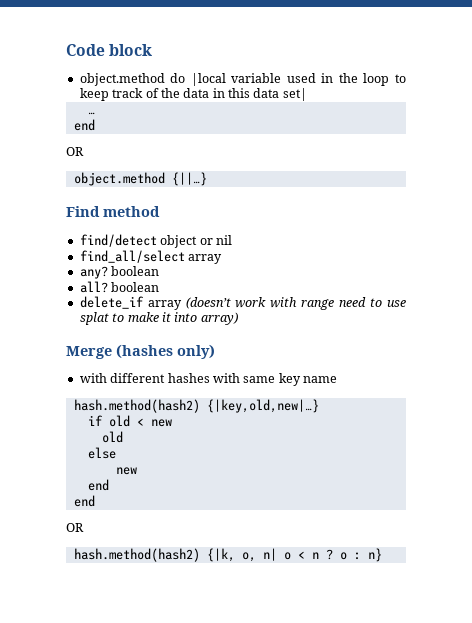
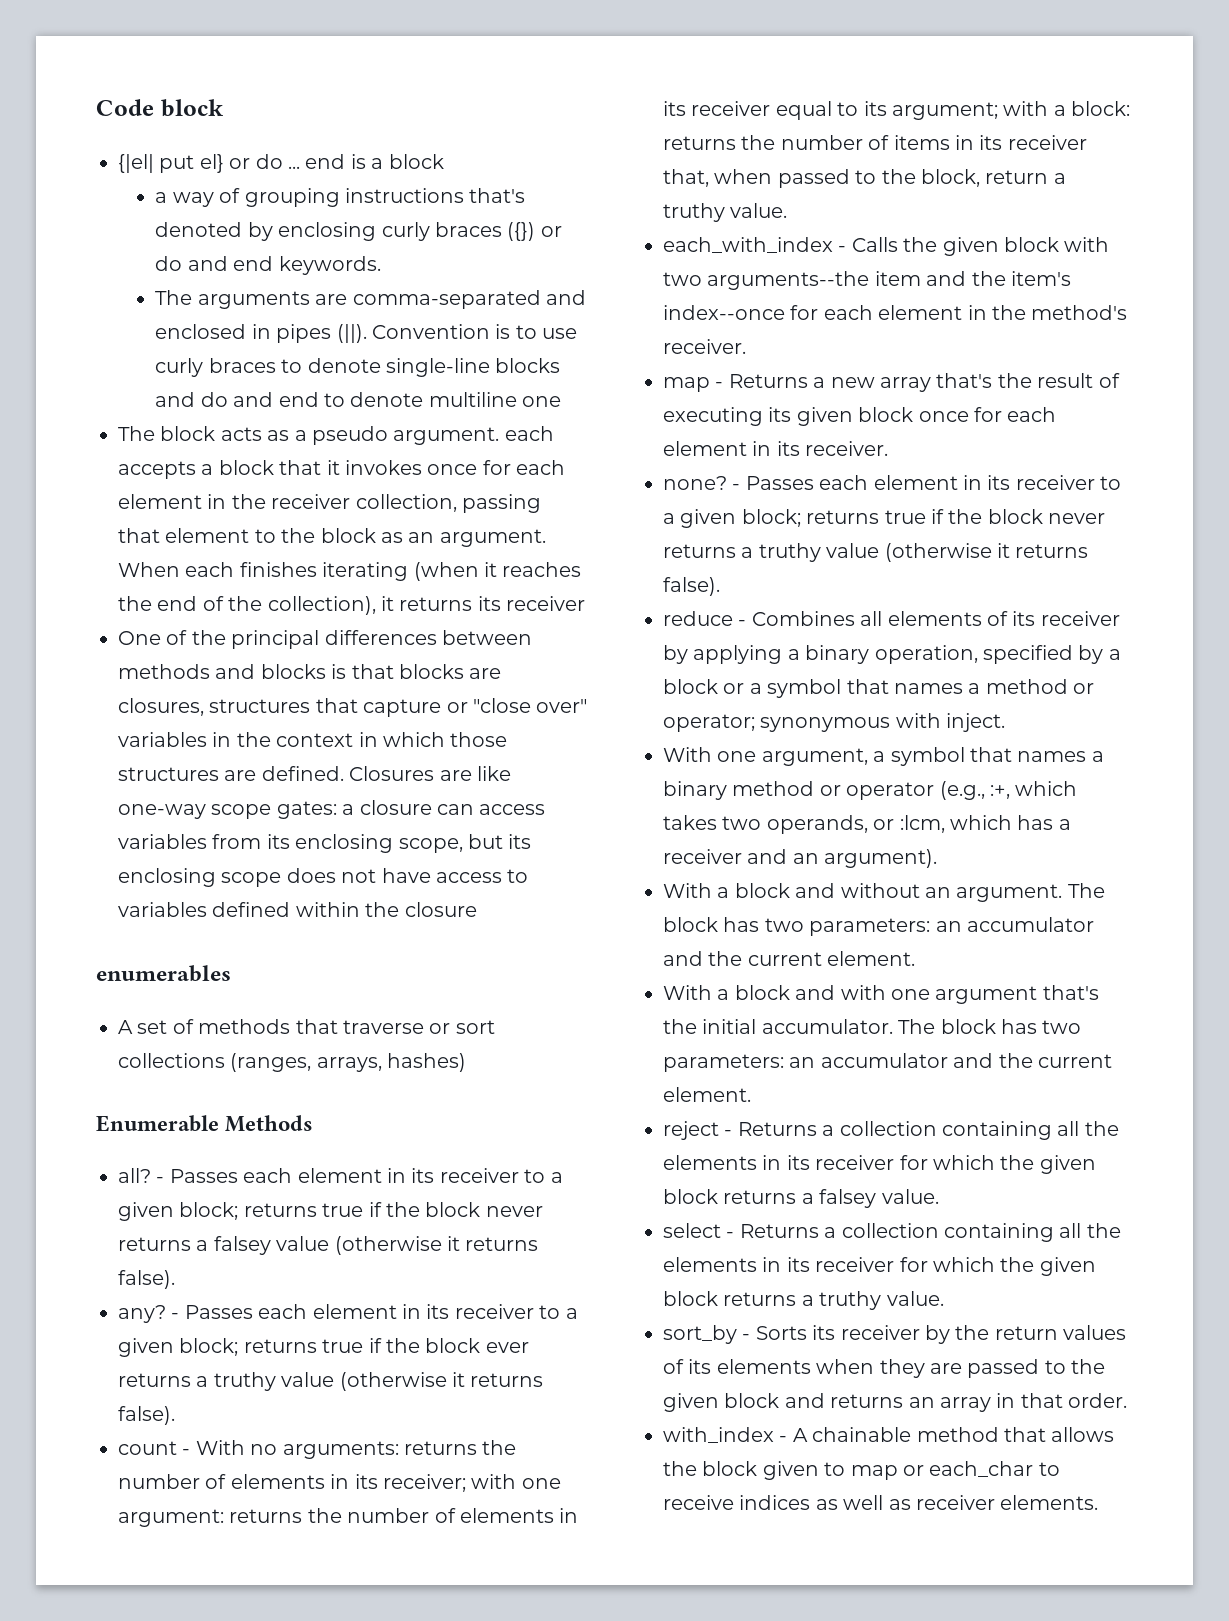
[79,73,406,86] [79,88,307,101] [87,112,95,115] [73,119,95,131] [66,147,84,156] [73,172,207,186] [66,206,160,217] [79,234,232,248] [79,250,223,264] [79,266,160,279] [79,281,160,293] [79,296,406,310] [79,312,238,325] [66,344,215,359] [79,373,337,386] [73,399,319,413] [87,415,172,427] [101,431,123,443] [87,447,116,459] [115,467,137,475] [87,479,109,491] [73,495,95,507] [66,523,84,532] [73,548,382,562] object.method do |local variable used in the loop to keep track of the data in this data set| // … // end // OR // object.method {||…} // Find method // find/detect object or nil // find_all/select array // any? boolean // all? boolean // delete_if array (doesn’t work with range need to use splat to make it into array) // Merge (hashes only) // with different hashes with same key name // hash.method(hash2) {|key,old,new|…} // if old < new // old // else // new // end // end // OR // hash.method(hash2) {|k, o, n| o < n ? o : n} -> [118,154,444,173] [155,188,526,207] [155,222,562,241] [155,256,381,275] [155,290,587,309] [155,324,578,343] [155,358,561,377] [155,392,562,407] [118,426,554,445] [118,460,566,479] [118,494,541,513] [118,528,546,547] [118,562,582,581] [118,596,586,615] [118,630,532,649] [118,664,502,679] [118,698,588,717] [118,732,508,747] [118,766,511,781] [118,800,546,819] [118,834,532,853] [118,868,529,887] [118,902,477,917] [96,965,231,982] [118,1019,495,1034] [118,1053,467,1072] [96,1115,314,1132] [118,1168,563,1183] [118,1202,543,1221] [118,1236,539,1255] [118,1270,175,1289] [118,1304,578,1323] [118,1338,529,1357] [118,1372,544,1391] [118,1406,175,1425] [118,1440,517,1459] [118,1474,561,1492] [118,1508,579,1527] [663,101,1131,120] [663,135,1087,150] [663,169,1066,188] [663,203,788,222] [663,237,1110,256] [663,271,1071,290] [663,305,1128,320] [663,339,746,354] [663,373,1120,392] [663,407,1057,426] [663,441,889,456] [663,475,1122,490] [663,509,1106,528] [663,543,1089,562] [663,577,720,596] [663,611,1120,626] [663,645,1121,664] [663,679,1095,698] [663,713,1006,732] [663,747,1104,766] [663,781,1078,800] [663,815,1071,834] [663,849,938,868] [663,883,1105,902] [663,917,1094,936] [663,951,916,966] [663,985,1099,1004] [663,1019,1082,1034] [663,1053,1112,1072] [663,1087,751,1102] [663,1121,1119,1140] [663,1155,1096,1174] [663,1189,939,1208] [663,1223,1121,1242] [663,1257,1096,1276] [663,1291,944,1310] [663,1325,1127,1344] [663,1359,1106,1378] [663,1393,1128,1412] [663,1427,1115,1443] [663,1461,1060,1480] [663,1495,1099,1510] {|el| put el} or do ... end is a block // a way of grouping instructions that's denoted by enclosing curly braces ({}) or do and end keywords. // The arguments are comma-separated and enclosed in pipes (||). Convention is to use curly braces to denote single-line blocks and do and end to denote multiline one // The block acts as a pseudo argument. each accepts a block that it invokes once for each element in the receiver collection, passing that element to the block as an argument. When each finishes iterating (when it reaches the end of the collection), it returns its receiver // One of the principal differences between methods and blocks is that blocks are closures, structures that capture or "close over" variables in the context in which those structures are defined. Closures are like one-way scope gates: a closure can access variables from its enclosing scope, but its enclosing scope does not have access to variables defined within the closure // enumerables // A set of methods that traverse or sort collections (ranges, arrays, hashes) // Enumerable Methods // all? - Passes each element in its receiver to a given block; returns true if the block never returns a falsey value (otherwise it returns false). // any? - Passes each element in its receiver to a given block; returns true if the block ever returns a truthy value (otherwise it returns false). // count - With no arguments: returns the number of elements in its receiver; with one argument: returns the number of elements in its receiver equal to its argument; with a block: returns the number of items in its receiver that, when passed to the block, return a truthy value. // each_with_index - Calls the given block with two arguments--the item and the item's index--once for each element in the method's receiver. // map - Returns a new array that's the result of executing its given block once for each element in its receiver. // none? - Passes each element in its receiver to a given block; returns true if the block never returns a truthy value (otherwise it returns false). // reduce - Combines all elements of its receiver by applying a binary operation, specified by a block or a symbol that names a method or operator; synonymous with inject. // With one argument, a symbol that names a binary method or operator (e.g., :+, which takes two operands, or :lcm, which has a receiver and an argument). // With a block and without an argument. The block has two parameters: an accumulator and the current element. // With a block and with one argument that's the initial accumulator. The block has two parameters: an accumulator and the current element. // reject - Returns a collection containing all the elements in its receiver for which the given block returns a falsey value. // select - Returns a collection containing all the elements in its receiver for which the given block returns a truthy value. // sort_by - Sorts its receiver by the return values of its elements when they are passed to the given block and returns an array in that order. // with_index - A chainable method that allows the block given to map or each_char to receive indices as well as receiver elements.

